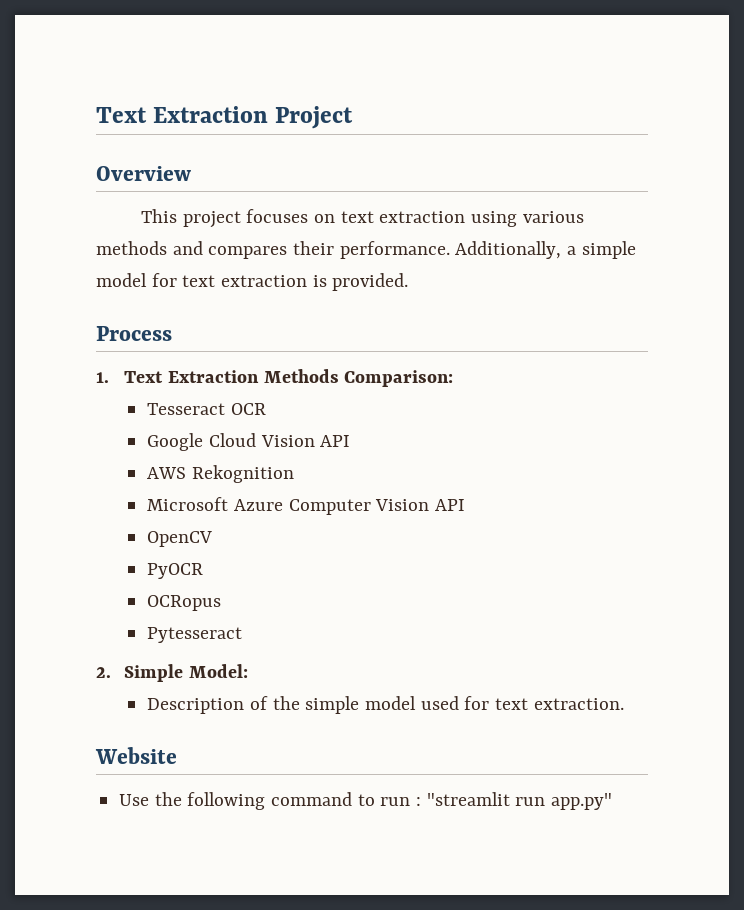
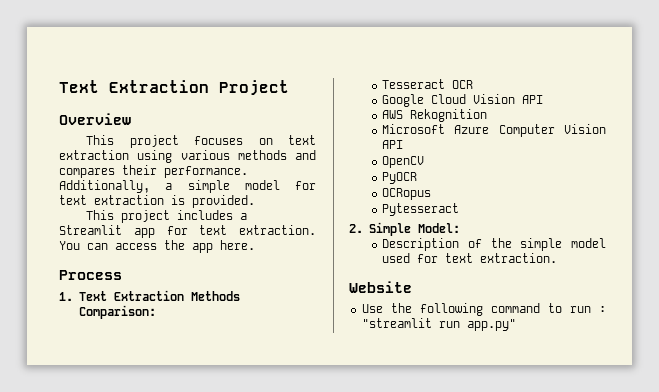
(409, 282) none -> [86,210,248,223] [59,225,316,238] [59,240,255,253] // This project includes a Streamlit app for text extraction. You can access the app here.

